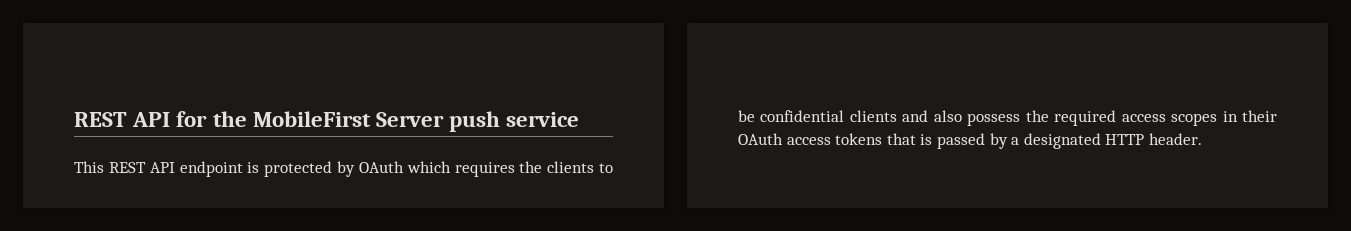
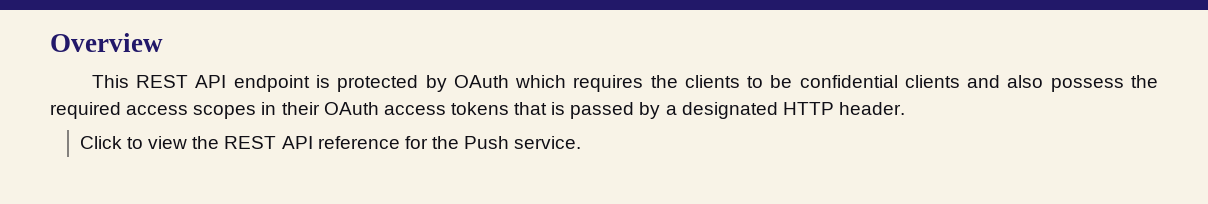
[74,111,580,132] REST API for the MobileFirst Server push service -> [50,33,163,52] Overview
(1202, 139) none -> [79,136,582,149] // Click to view the REST API reference for the Push service.

